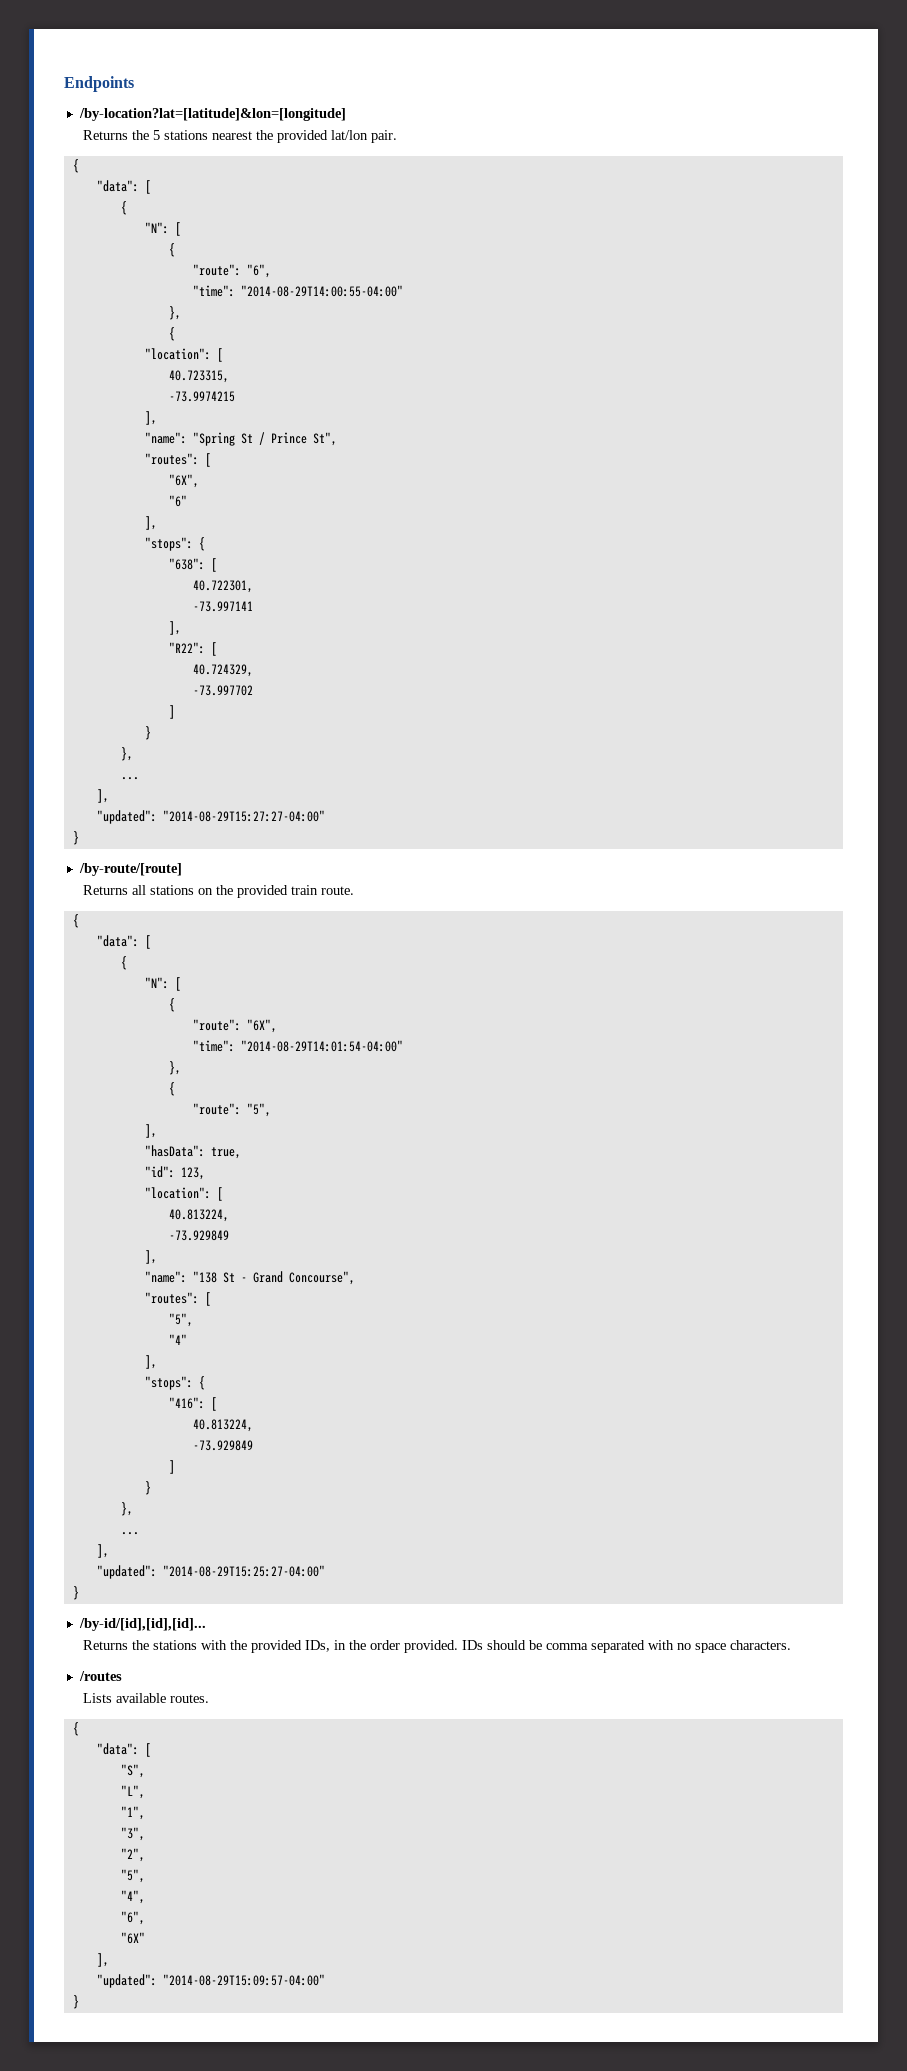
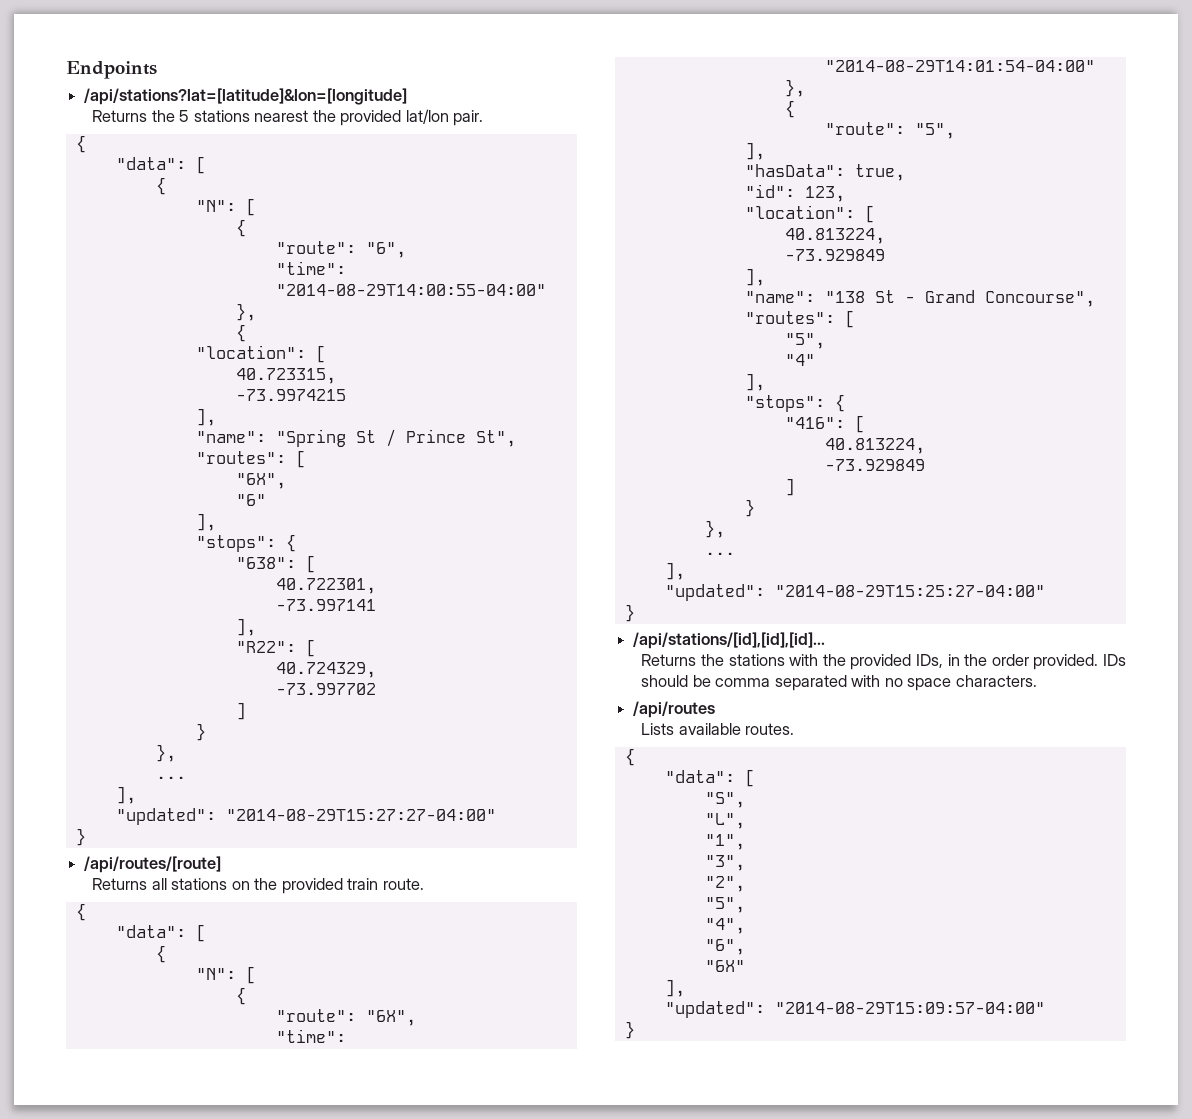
[78,108,346,121] /by-location?lat=[latitude]&lon=[longitude] -> [84,88,408,105] /api/stations?lat=[latitude]&lon=[longitude]
[78,863,182,876] /by-route/[route] -> [84,856,222,873] /api/routes/[route]
[78,1618,206,1631] /by-id/[id],[id],[id]... -> [633,632,826,649] /api/stations/[id],[id],[id]...
[78,1671,122,1681] /routes -> [633,701,716,718] /api/routes

